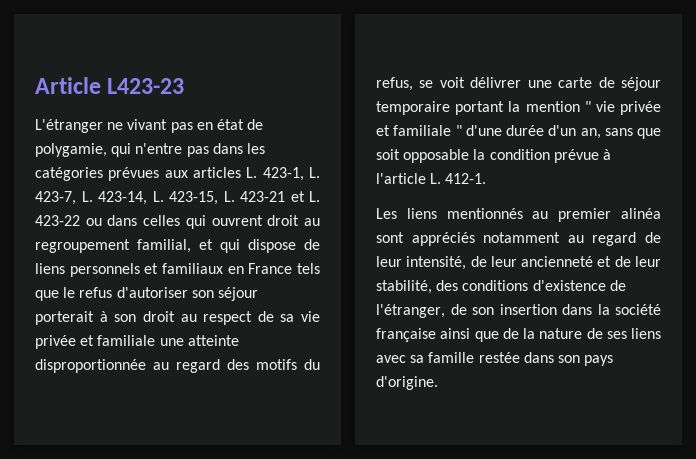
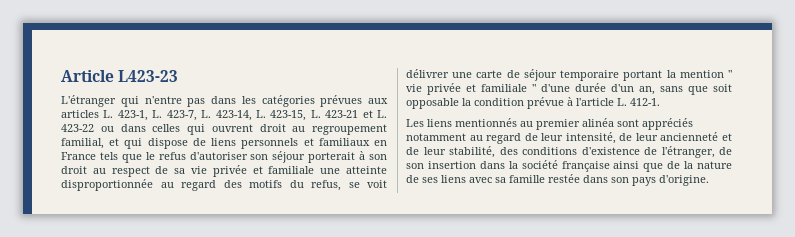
[107,119,264,133] [35,143,107,157] ne vivant pas en état de polygamie, -> (116, 101) none

